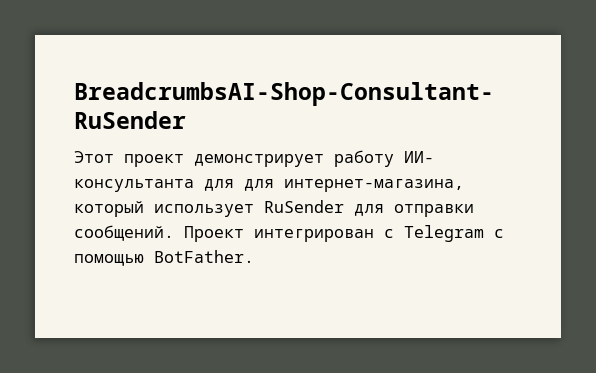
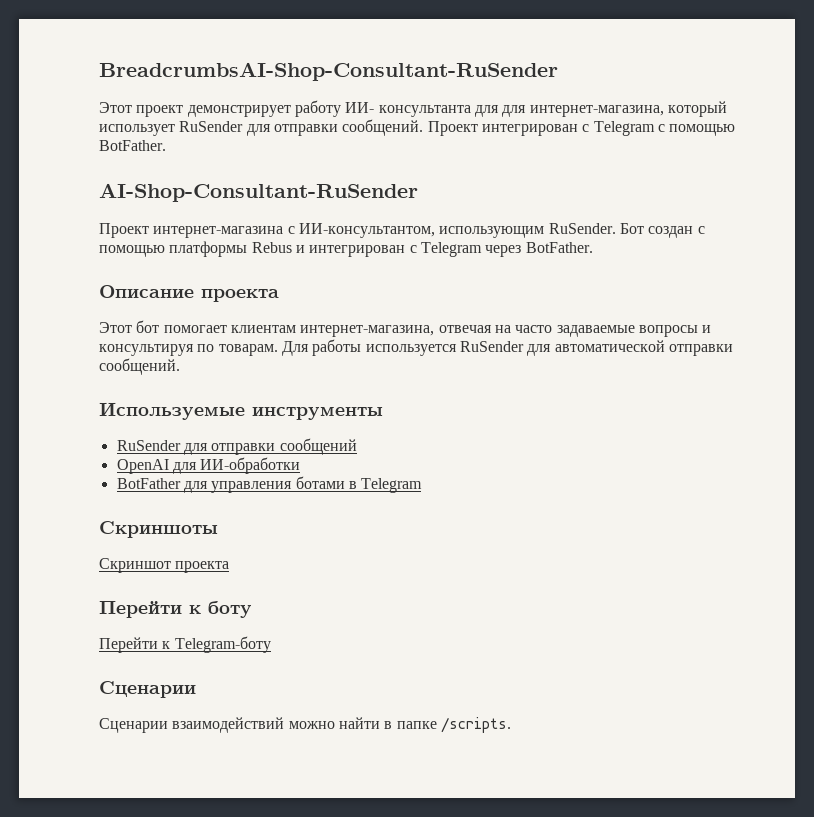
(254, 256) none -> [99,183,418,202] [99,223,705,238] [99,241,593,257] [99,285,279,302] [99,320,712,337] [99,339,733,356] [99,358,180,375] [99,402,383,420] [116,438,357,455] [116,457,301,474] [116,476,423,493] [99,521,218,538] [99,558,230,573] [99,601,252,618] [99,636,271,653] [99,681,196,698] [99,717,511,733] // AI-Shop-Consultant-RuSender // Проект интернет-магазина с ИИ-консультантом, использующим RuSender. Бот создан с помощью платформы Rebus и интегрирован с Telegram через BotFather. // Описание проекта // Этот бот помогает клиентам интернет-магазина, отвечая на часто задаваемые вопросы и консультируя по товарам. Для работы используется RuSender для автоматической отправки сообщений. // Используемые инструменты // RuSender для отправки сообщений // OpenAI для ИИ-обработки // BotFather для управления ботами в Telegram // Скриншоты // Скриншот проекта // Перейти к боту // Перейти к Telegram-боту // Сценарии // Сценарии взаимодействий можно найти в папке /scripts.

